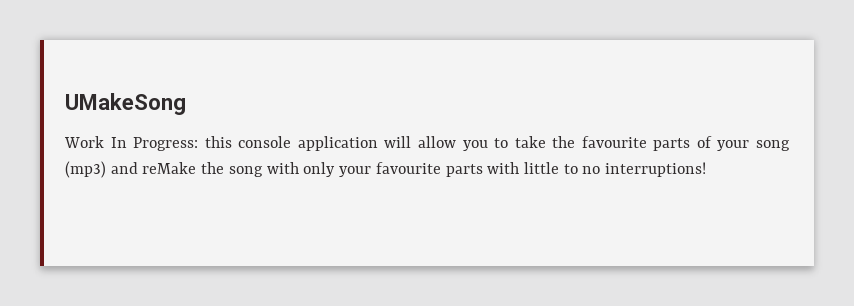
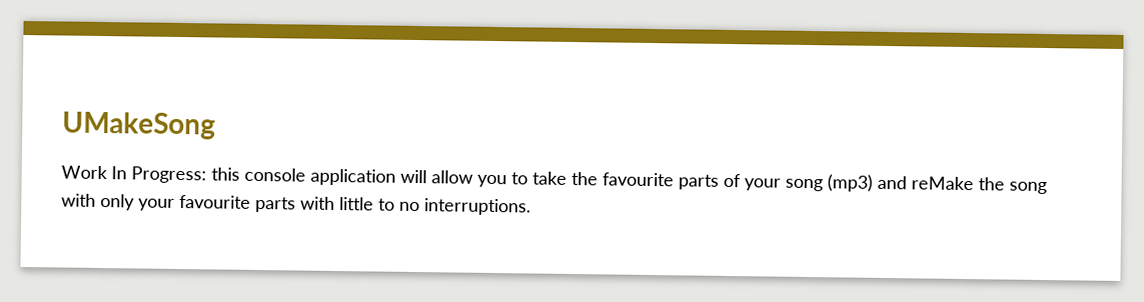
[605,162,707,177] interruptions! -> [424,198,531,216] interruptions.

